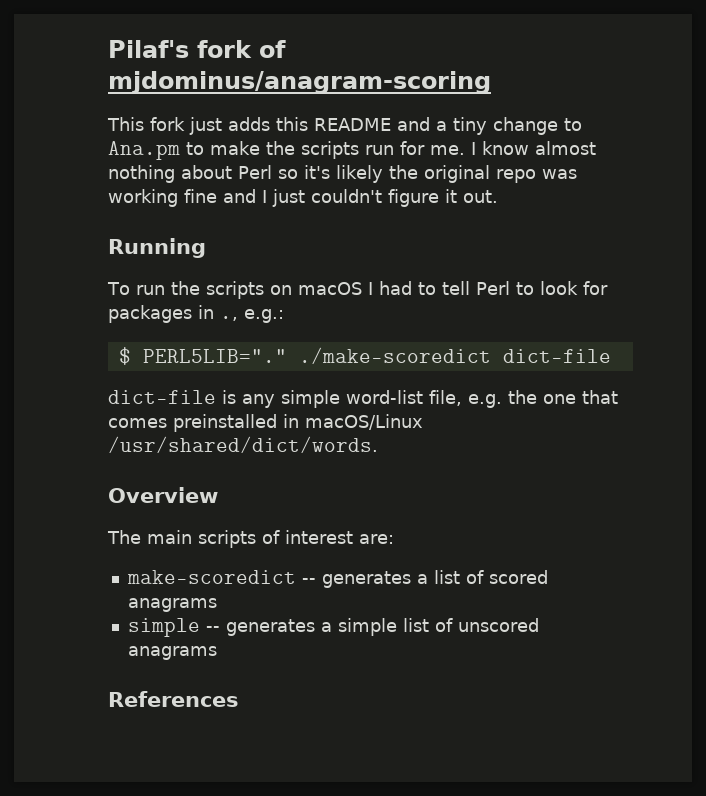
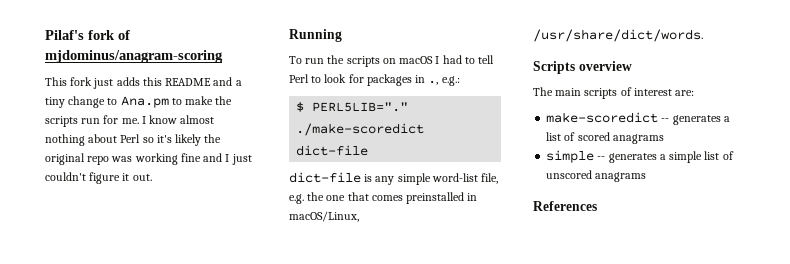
[305,414,423,430] [108,436,378,453] [108,487,218,503] macOS/Linux /usr/shared/dict/words. // Overview -> [289,211,359,222] [533,29,703,42] [533,61,632,74] macOS/Linux, /usr/share/dict/words. // Scripts overview

